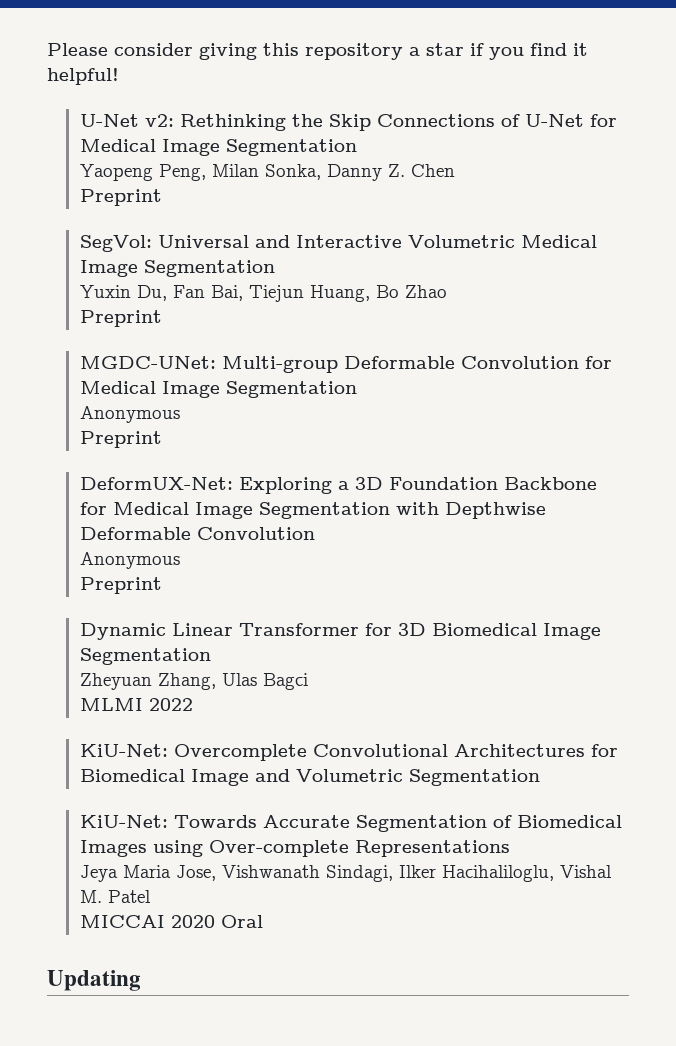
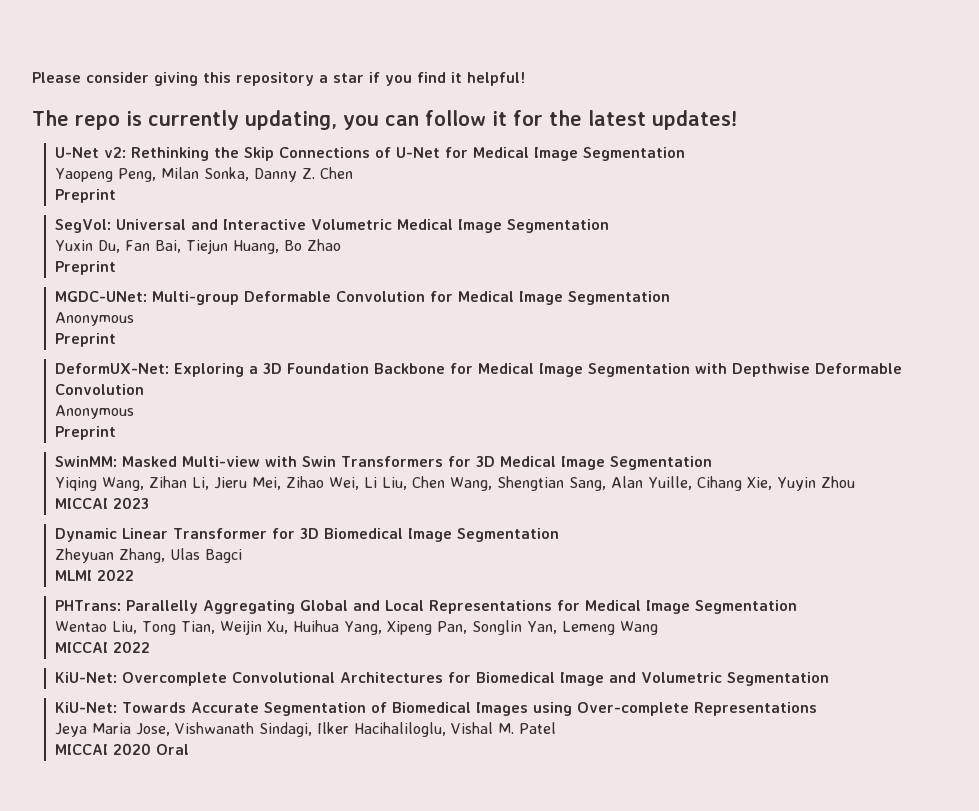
(119, 76) none -> [32,110,738,130] // The repo is currently updating, you can follow it for the latest updates!
(162, 585) none -> [55,456,713,470] [55,476,856,491] [55,497,150,509] // SwinMM: Masked Multi-view with Swin Transformers for 3D Medical Image Segmentation // Yiqing Wang, Zihan Li, Jieru Mei, Zihao Wei, Li Liu, Chen Wang, Shengtian Sang, Alan Yuille, Cihang Xie, Yuyin Zhou // MICCAI 2023
(193, 704) none -> [55,600,798,614] [55,620,659,635] [55,641,151,653] // PHTrans: Parallelly Aggregating Global and Local Representations for Medical Image Segmentation // Wentao Liu, Tong Tian, Weijin Xu, Huihua Yang, Xipeng Pan, Songlin Yan, Lemeng Wang // MICCAI 2022
[47,970,141,991] // Updating -> (190, 749) none

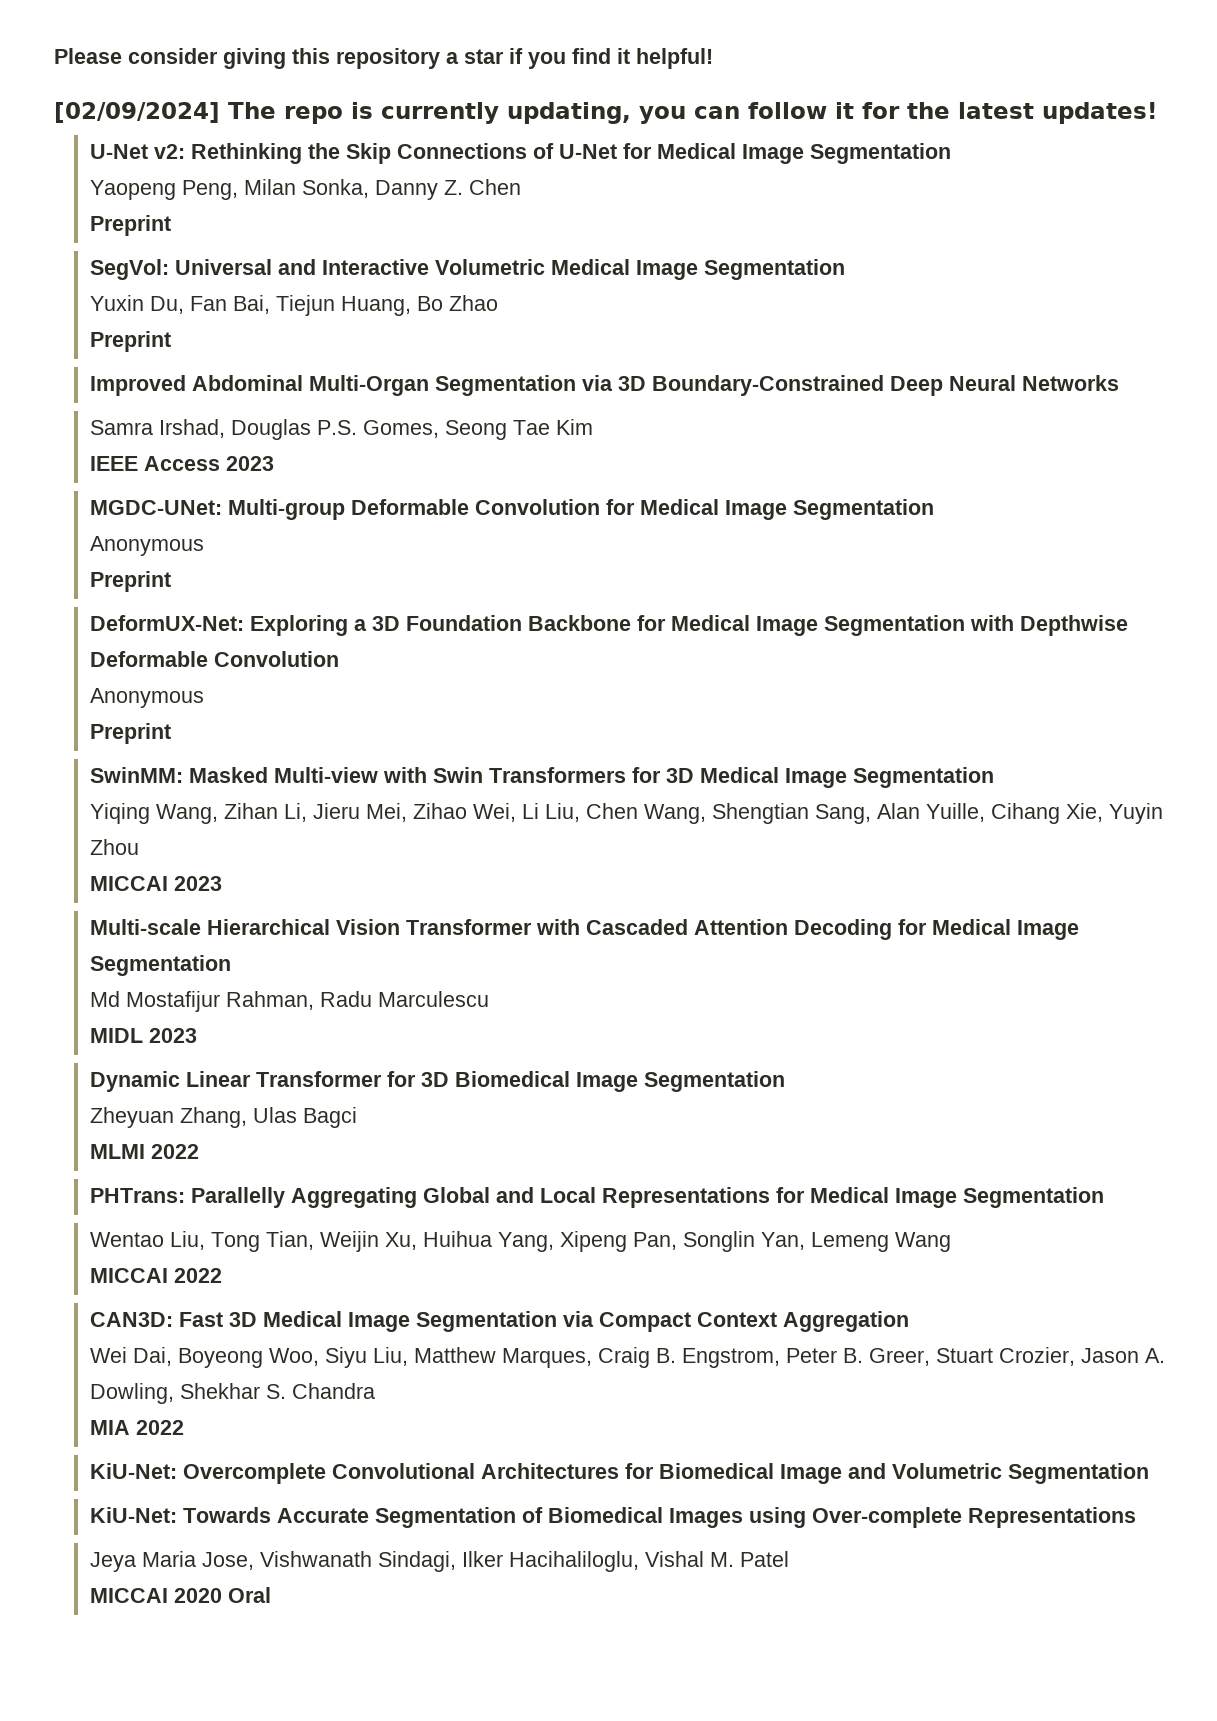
(525, 79) none -> [54,102,220,123] [02/09/2024]
(117, 268) none -> [89,375,1119,396] [89,419,593,440] [89,456,274,471] // Improved Abdominal Multi-Organ Segmentation via 3D Boundary-Constrained Deep Neural Networks // Samra Irshad, Douglas P.S. Gomes, Seong Tae Kim // IEEE Access 2023
(150, 503) none -> [89,919,1079,940] [89,955,231,976] [89,991,489,1012] [89,1028,197,1043] // Multi-scale Hierarchical Vision Transformer with Cascaded Attention Decoding for Medical Image Segmentation // Md Mostafijur Rahman, Radu Marculescu // MIDL 2023
(151, 647) none -> [89,1311,909,1332] [89,1347,1165,1368] [89,1383,375,1404] [89,1420,184,1435] // CAN3D: Fast 3D Medical Image Segmentation via Compact Context Aggregation // Wei Dai, Boyeong Woo, Siyu Liu, Matthew Marques, Craig B. Engstrom, Peter B. Greer, Stuart Crozier, Jason A. Dowling, Shekhar S. Chandra // MIA 2022

